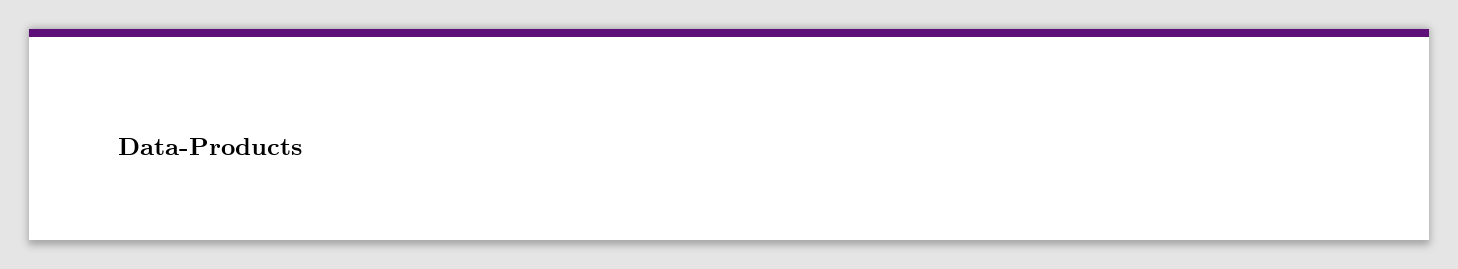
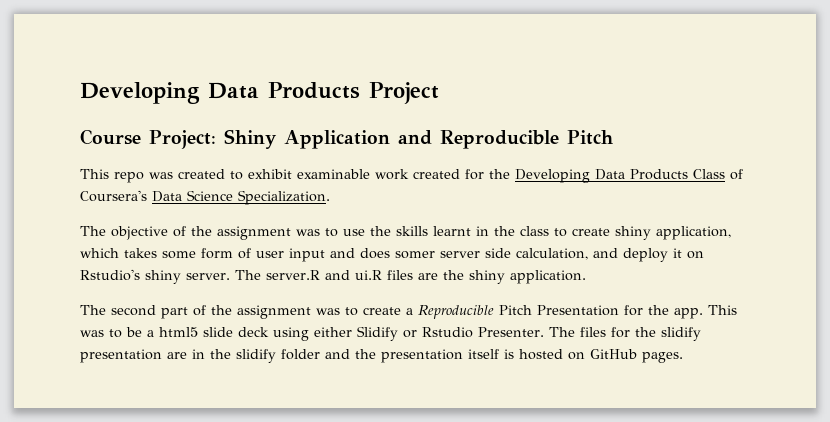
[118,138,302,155] Data-Products -> [80,82,439,104] [80,129,613,149] [80,169,743,183] [80,190,330,205] [80,226,731,240] [80,248,704,262] [80,269,586,284] [80,305,737,319] [80,326,701,341] [80,349,683,363] Developing Data Products Project // Course Project: Shiny Application and Reproducible Pitch // This repo was created to exhibit examinable work created for the Developing Data Products Class of Coursera's Data Science Specialization. // The objective of the assignment was to use the skills learnt in the class to create shiny application, which takes some form of user input and does somer server side calculation, and deploy it on Rstudio's shiny server. The server.R and ui.R files are the shiny application. // The second part of the assignment was to create a Reproducible Pitch Presentation for the app. This was to be a html5 slide deck using either Slidify or Rstudio Presenter. The files for the slidify presentation are in the slidify folder and the presentation itself is hosted on GitHub pages.

